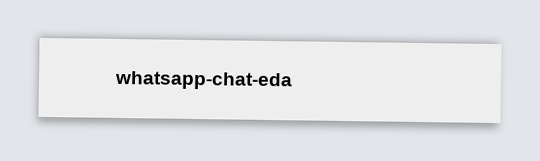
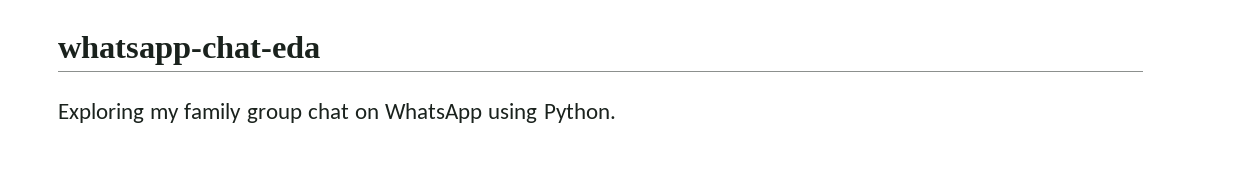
(293, 80) none -> [58,103,616,123] // Exploring my family group chat on WhatsApp using Python.

